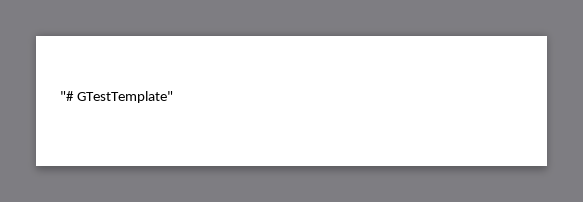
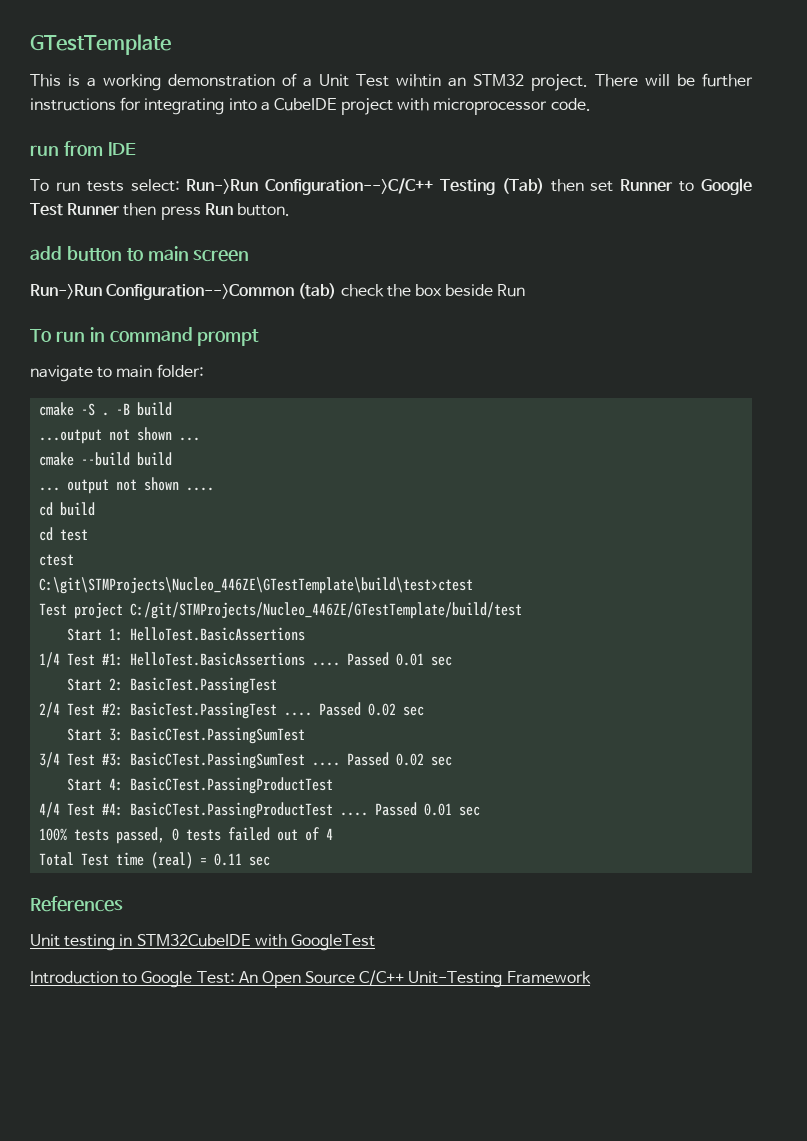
[60,91,173,103] "# GTestTemplate" -> [30,34,171,55] [30,73,753,91] [30,97,591,115] [30,141,136,156] [30,178,753,195] [30,203,290,220] [30,246,250,262] [30,283,526,300] [30,327,260,346] [30,364,204,382] [39,402,173,416] [39,427,201,444] [39,452,173,466] [39,477,215,494] [39,502,96,516] [39,527,89,541] [39,554,75,566] [39,577,474,594] [39,602,523,619] [67,627,306,641] [39,652,453,668] [67,677,278,694] [39,702,425,719] [67,727,306,744] [39,752,453,769] [67,777,334,794] [39,802,481,819] [39,827,334,844] [39,852,271,869] [30,896,123,912] [30,934,375,951] [30,970,591,988] GTestTemplate // This is a working demonstration of a Unit Test wihtin an STM32 project. There will be further instructions for integrating into a CubeIDE project with microprocessor code. // run from IDE // To run tests select: Run->Run Configuration-->C/C++ Testing (Tab) then set Runner to Google Test Runner then press Run button. // add button to main screen // Run->Run Configuration-->Common (tab) check the box beside Run // To run in command prompt // navigate to main folder: // cmake -S . -B build // ...output not shown ... // cmake --build build // ... output not shown .... // cd build // cd test // ctest // C:\git\STMProjects\Nucleo_446ZE\GTestTemplate\build\test>ctest // Test project C:/git/STMProjects/Nucleo_446ZE/GTestTemplate/build/test // Start 1: HelloTest.BasicAssertions // 1/4 Test #1: HelloTest.BasicAssertions .... Passed 0.01 sec // Start 2: BasicTest.PassingTest // 2/4 Test #2: BasicTest.PassingTest .... Passed 0.02 sec // Start 3: BasicCTest.PassingSumTest // 3/4 Test #3: BasicCTest.PassingSumTest .... Passed 0.02 sec // Start 4: BasicCTest.PassingProductTest // 4/4 Test #4: BasicCTest.PassingProductTest .... Passed 0.01 sec // 100% tests passed, 0 tests failed out of 4 // Total Test time (real) = 0.11 sec // References // Unit testing in STM32CubeIDE with GoogleTest // Introduction to Google Test: An Open Source C/C++ Unit-Testing Framework

